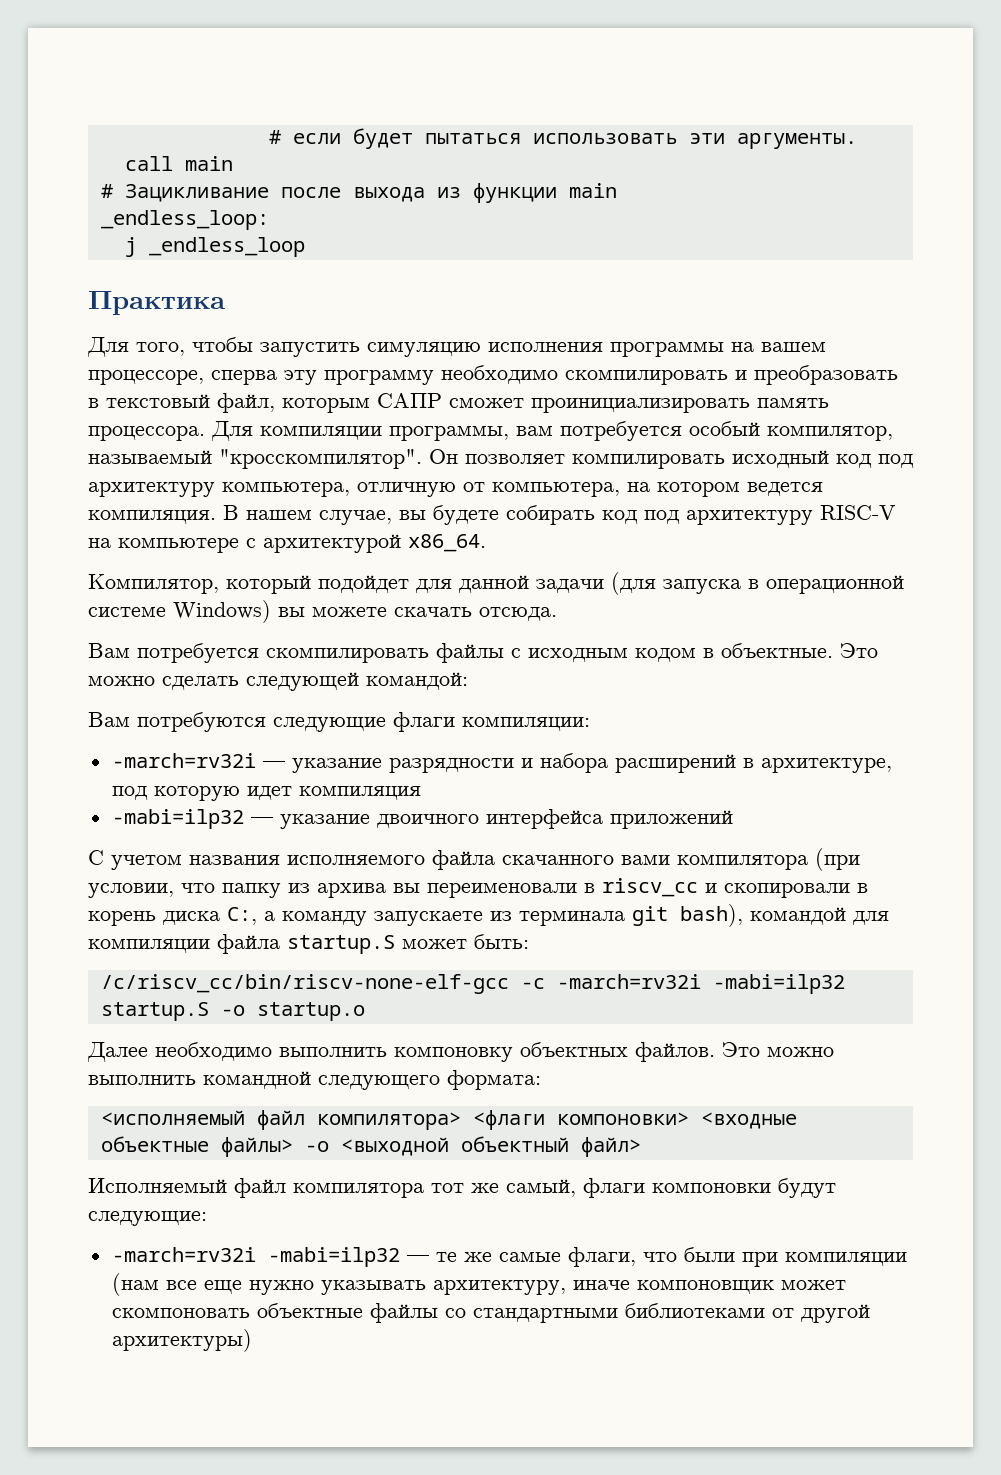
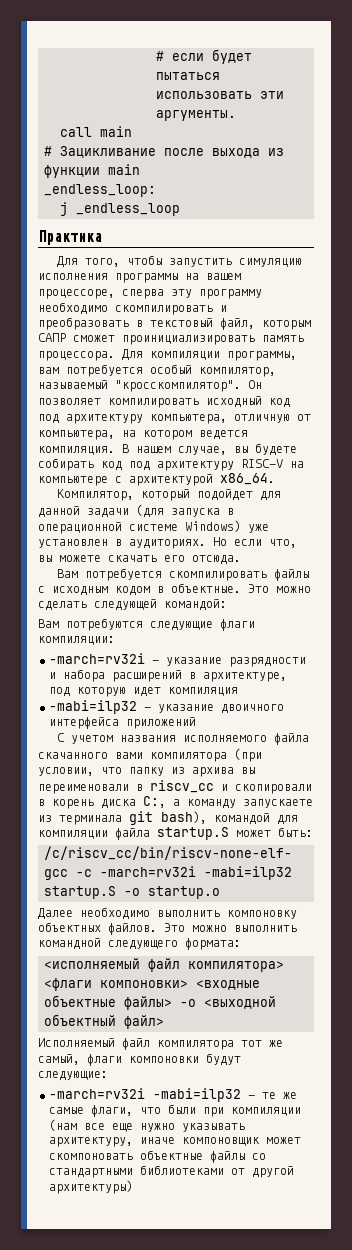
(271, 611) none -> [248,524,269,533] [38,537,297,549] уже установлен в аудиториях. Но если что,
(472, 612) none -> [164,555,185,562] его

